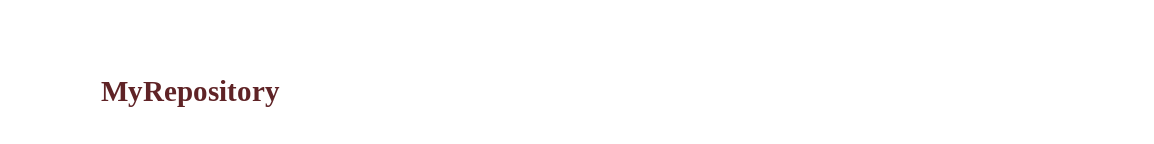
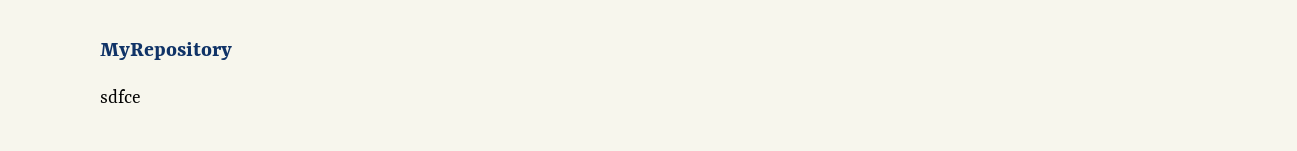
(280, 93) none -> [100,89,141,103] // sdfce

